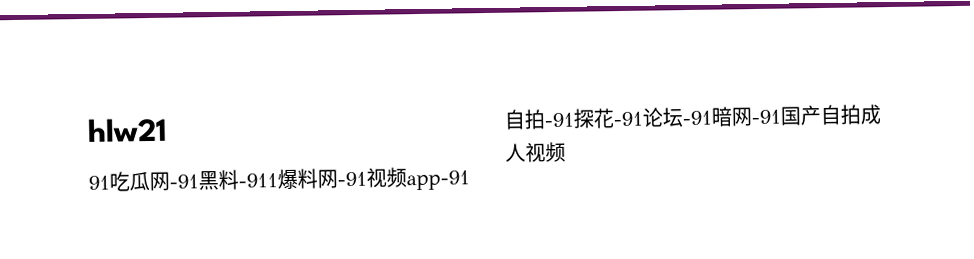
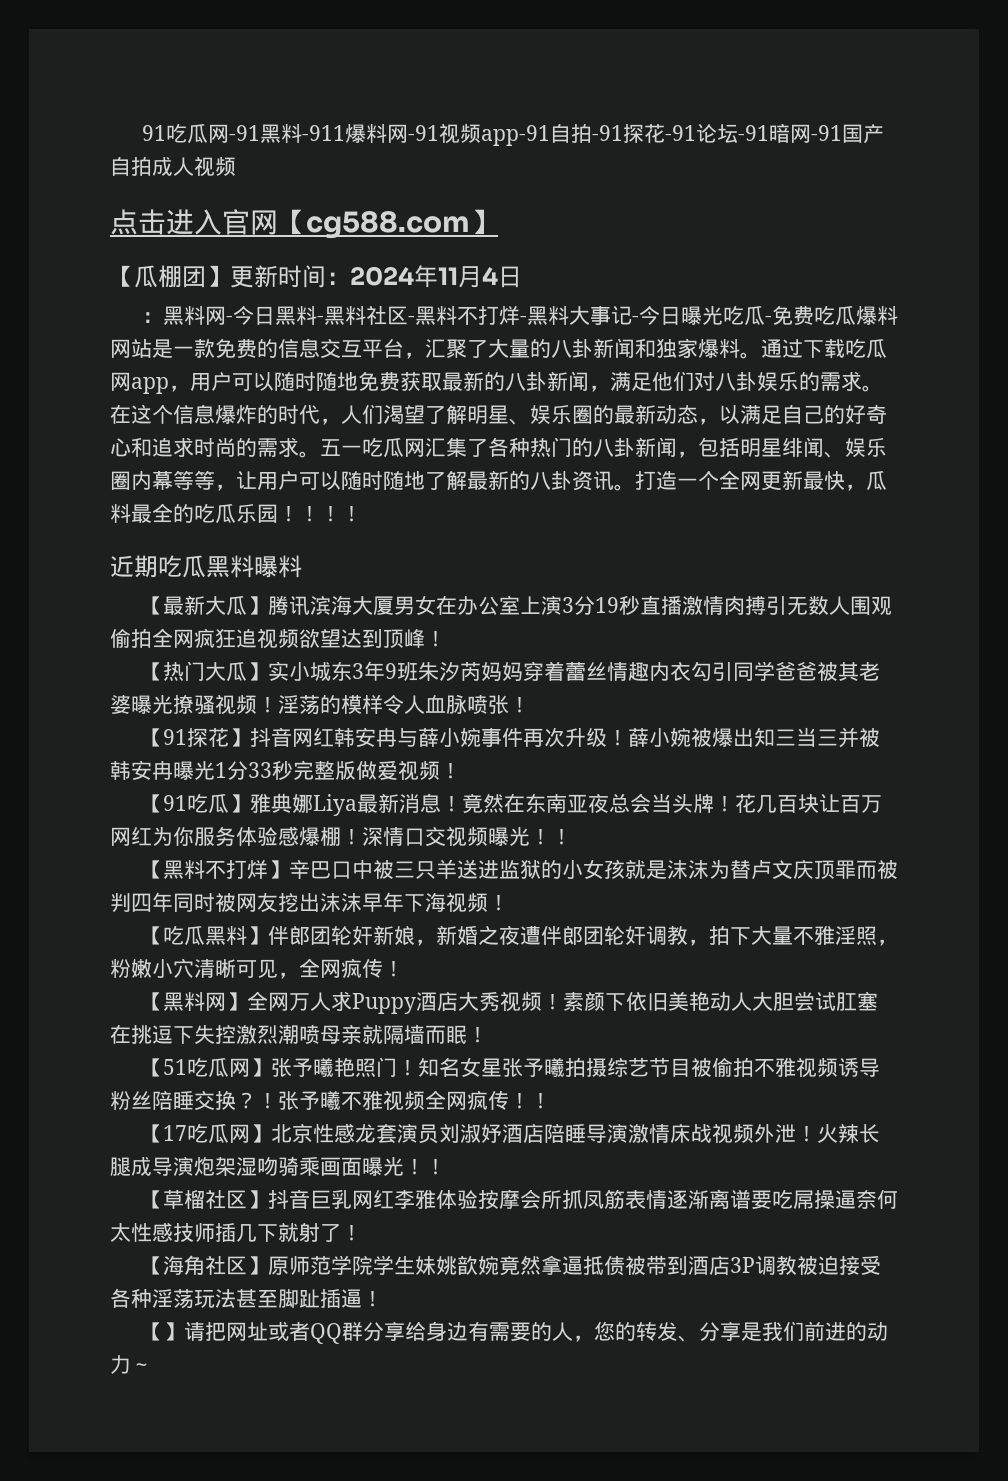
[87,117,168,142] hlw21 // -> (142, 133) none
(566, 152) none -> [110,209,498,239] [110,265,522,288] [142,305,899,326] [110,338,887,359] [110,371,883,394] [110,404,887,425] [110,437,887,458] [110,470,887,491] [110,503,362,524] [110,555,302,578] [142,595,893,616] [110,628,446,649] [142,661,881,682] [110,694,530,715] [142,727,881,748] [110,760,461,781] [142,793,883,816] [110,826,572,847] [142,859,899,880] [110,892,509,913] [142,925,899,946] [110,958,404,979] [142,991,879,1014] [110,1024,488,1045] [142,1057,881,1078] [110,1090,551,1111] [142,1123,881,1144] [110,1156,446,1176] [142,1189,899,1210] [110,1222,362,1242] [142,1255,882,1276] [110,1288,383,1309] [142,1321,889,1344] [110,1355,152,1374] // 点击进入官网【cg588.com】 // 【瓜棚团】更新时间：2024年11月4日 // ：黑料网-今日黑料-黑料社区-黑料不打烊-黑料大事记-今日曝光吃瓜-免费吃瓜爆料网站是一款免费的信息交互平台，汇聚了大量的八卦新闻和独家爆料。通过下载吃瓜网app，用户可以随时随地免费获取最新的八卦新闻，满足他们对八卦娱乐的需求。在这个信息爆炸的时代，人们渴望了解明星、娱乐圈的最新动态，以满足自己的好奇心和追求时尚的需求。五一吃瓜网汇集了各种热门的八卦新闻，包括明星绯闻、娱乐圈内幕等等，让用户可以随时随地了解最新的八卦资讯。打造一个全网更新最快，瓜料最全的吃瓜乐园！！！！ // 近期吃瓜黑料曝料 // 【最新大瓜】腾讯滨海大厦男女在办公室上演3分19秒直播激情肉搏引无数人围观偷拍全网疯狂追视频欲望达到顶峰！ // 【热门大瓜】实小城东3年9班朱汐芮妈妈穿着蕾丝情趣内衣勾引同学爸爸被其老婆曝光撩骚视频！淫荡的模样令人血脉喷张！ // 【91探花】抖音网红韩安冉与薛小婉事件再次升级！薛小婉被爆出知三当三并被韩安冉曝光1分33秒完整版做爱视频！ // 【91吃瓜】雅典娜Liya最新消息！竟然在东南亚夜总会当头牌！花几百块让百万网红为你服务体验感爆棚！深情口交视频曝光！！ // 【黑料不打烊】辛巴口中被三只羊送进监狱的小女孩就是沫沫为替卢文庆顶罪而被判四年同时被网友挖出沫沫早年下海视频！ // 【吃瓜黑料】伴郎团轮奸新娘，新婚之夜遭伴郎团轮奸调教，拍下大量不雅淫照，粉嫩小穴清晰可见，全网疯传！ // 【黑料网】全网万人求Puppy酒店大秀视频！素颜下依旧美艳动人大胆尝试肛塞在挑逗下失控激烈潮喷母亲就隔墙而眠！ // 【51吃瓜网】张予曦艳照门！知名女星张予曦拍摄综艺节目被偷拍不雅视频诱导粉丝陪睡交换？！张予曦不雅视频全网疯传！！ // 【17吃瓜网】北京性感龙套演员刘淑妤酒店陪睡导演激情床战视频外泄！火辣长腿成导演炮架湿吻骑乘画面曝光！！ // 【草榴社区】抖音巨乳网红李雅体验按摩会所抓凤筋表情逐渐离谱要吃屌操逼奈何太性感技师插几下就射了！ // 【海角社区】原师范学院学生妹姚歆婉竟然拿逼抵债被带到酒店3P调教被迫接受各种淫荡玩法甚至脚趾插逼！ // 【】请把网址或者QQ群分享给身边有需要的人，您的转发、分享是我们前进的动力～

